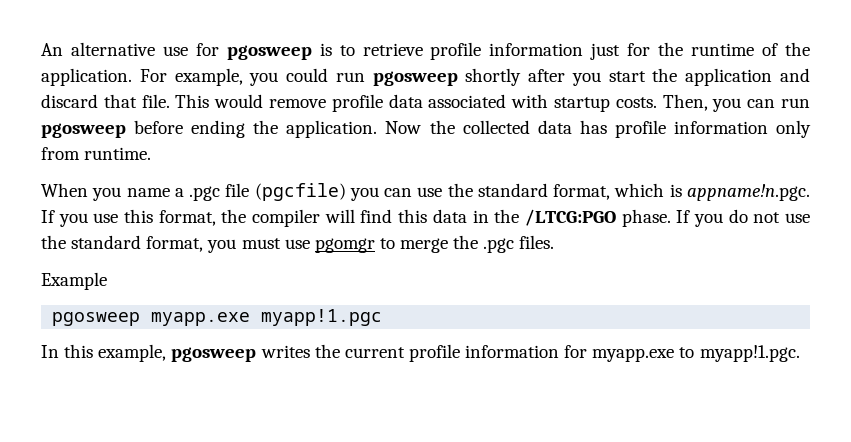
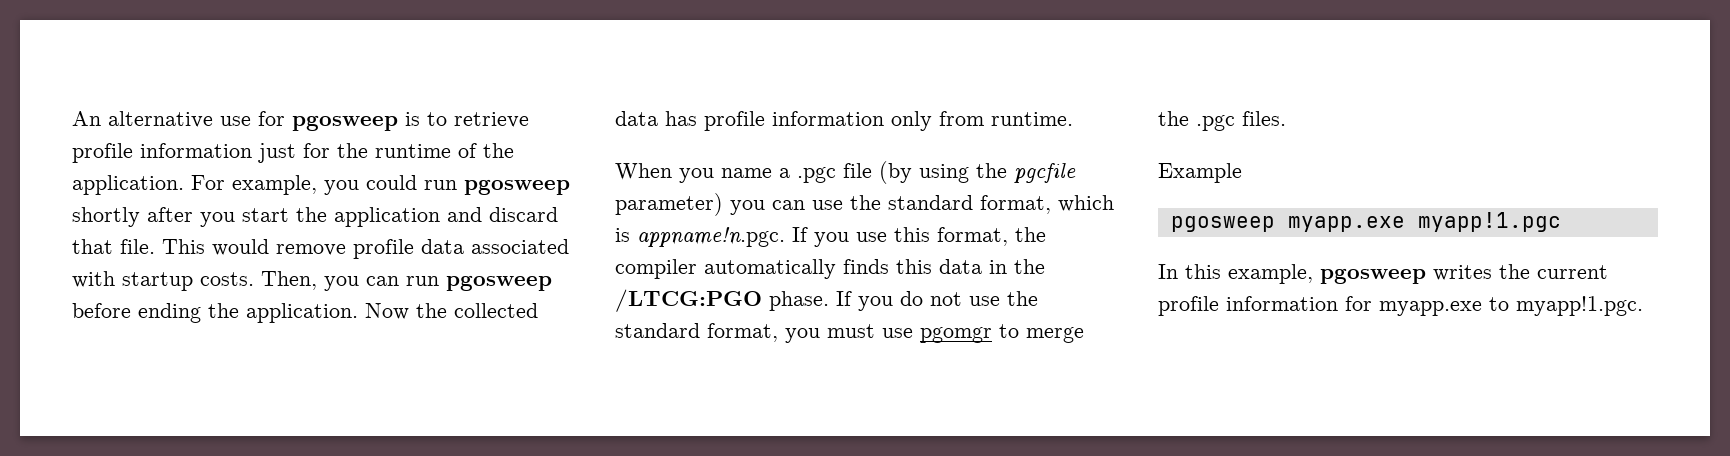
[254,183,346,201] (pgcfile) -> [879,161,1076,184] [615,193,723,216] (by using the pgcfile parameter)
[324,209,393,223] will find -> [704,259,889,279] automatically finds

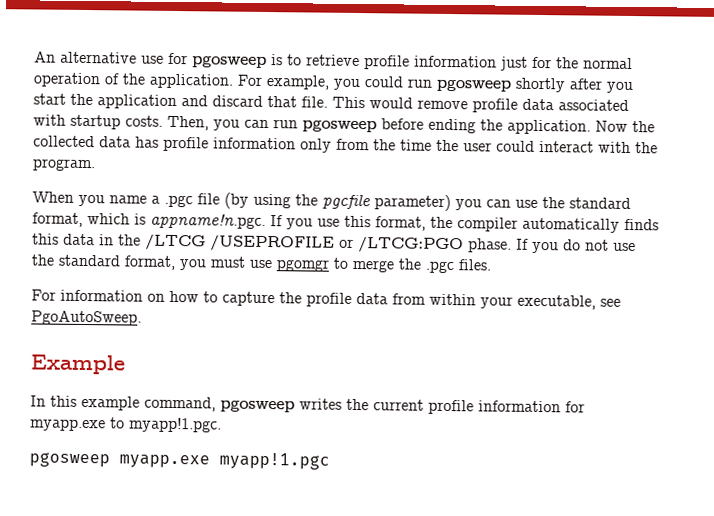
[375,144,451,158] runtime -> [583,57,633,70] [33,72,101,88] normal operation
[991,112,1073,126] runtime. -> [373,139,658,154] [32,158,96,172] the time the user could interact with the program.
(1045, 266) none -> [145,233,354,252] /LTCG /USEPROFILE or
[1158,163,1242,183] [1170,212,1561,232] Example // pgosweep myapp.exe myapp!1.pgc -> [31,289,621,310] [31,310,142,326] [30,354,125,375] For information on how to capture the profile data from within your executable, see PgoAutoSweep. // Example
[1228,264,1313,284] example, -> [81,395,216,412] example command,
(1643, 306) none -> [29,452,330,470] // pgosweep myapp.exe myapp!1.pgc

